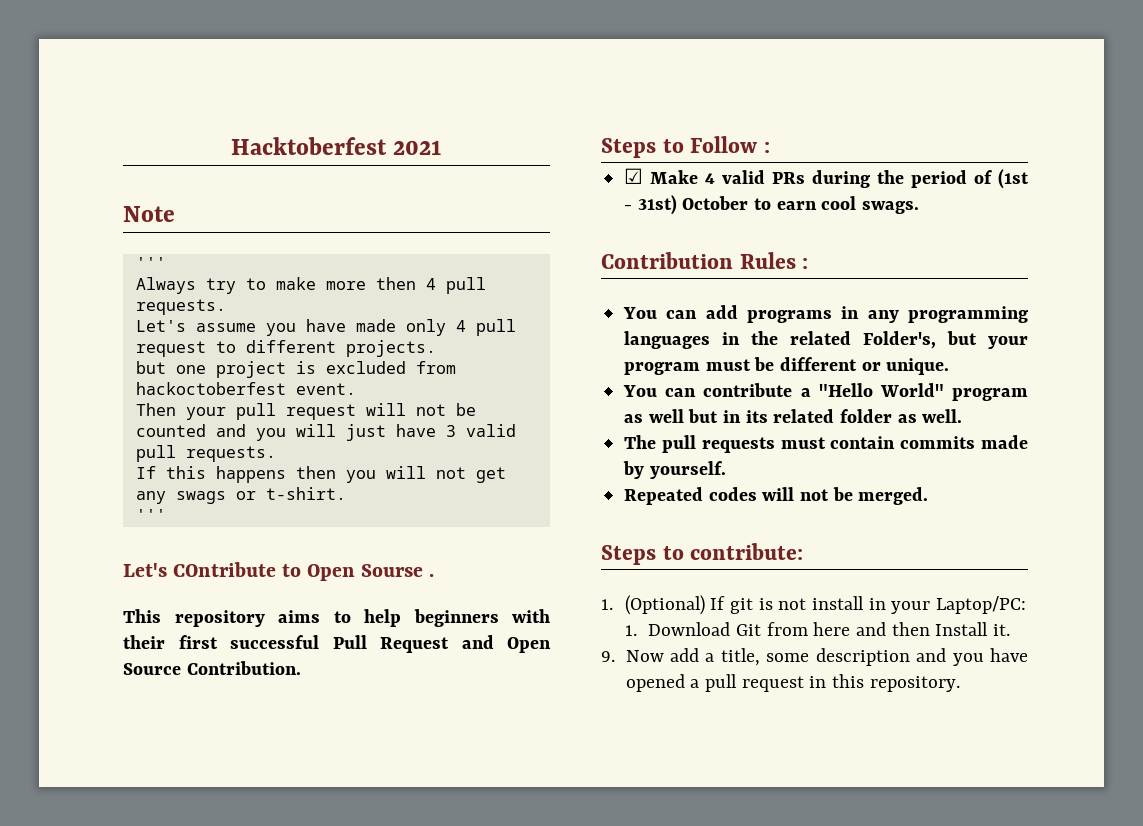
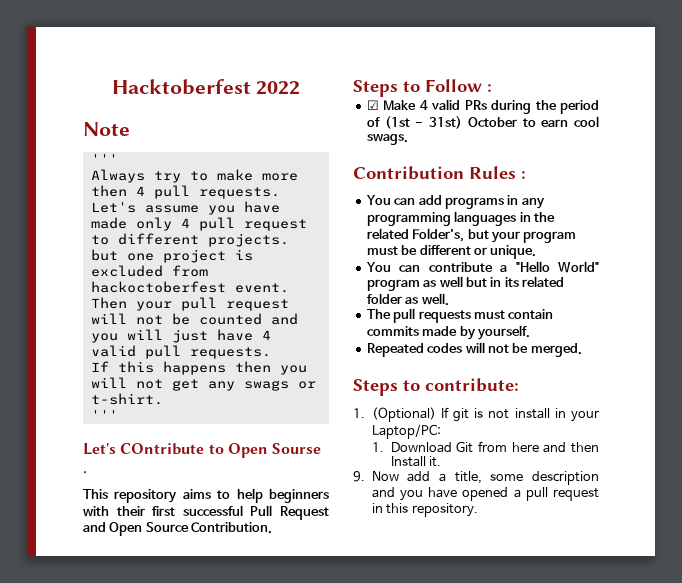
[393,140,443,155] 2021 -> [256,81,301,95] 2022
[445,425,456,437] 3 -> [261,330,271,340] 4

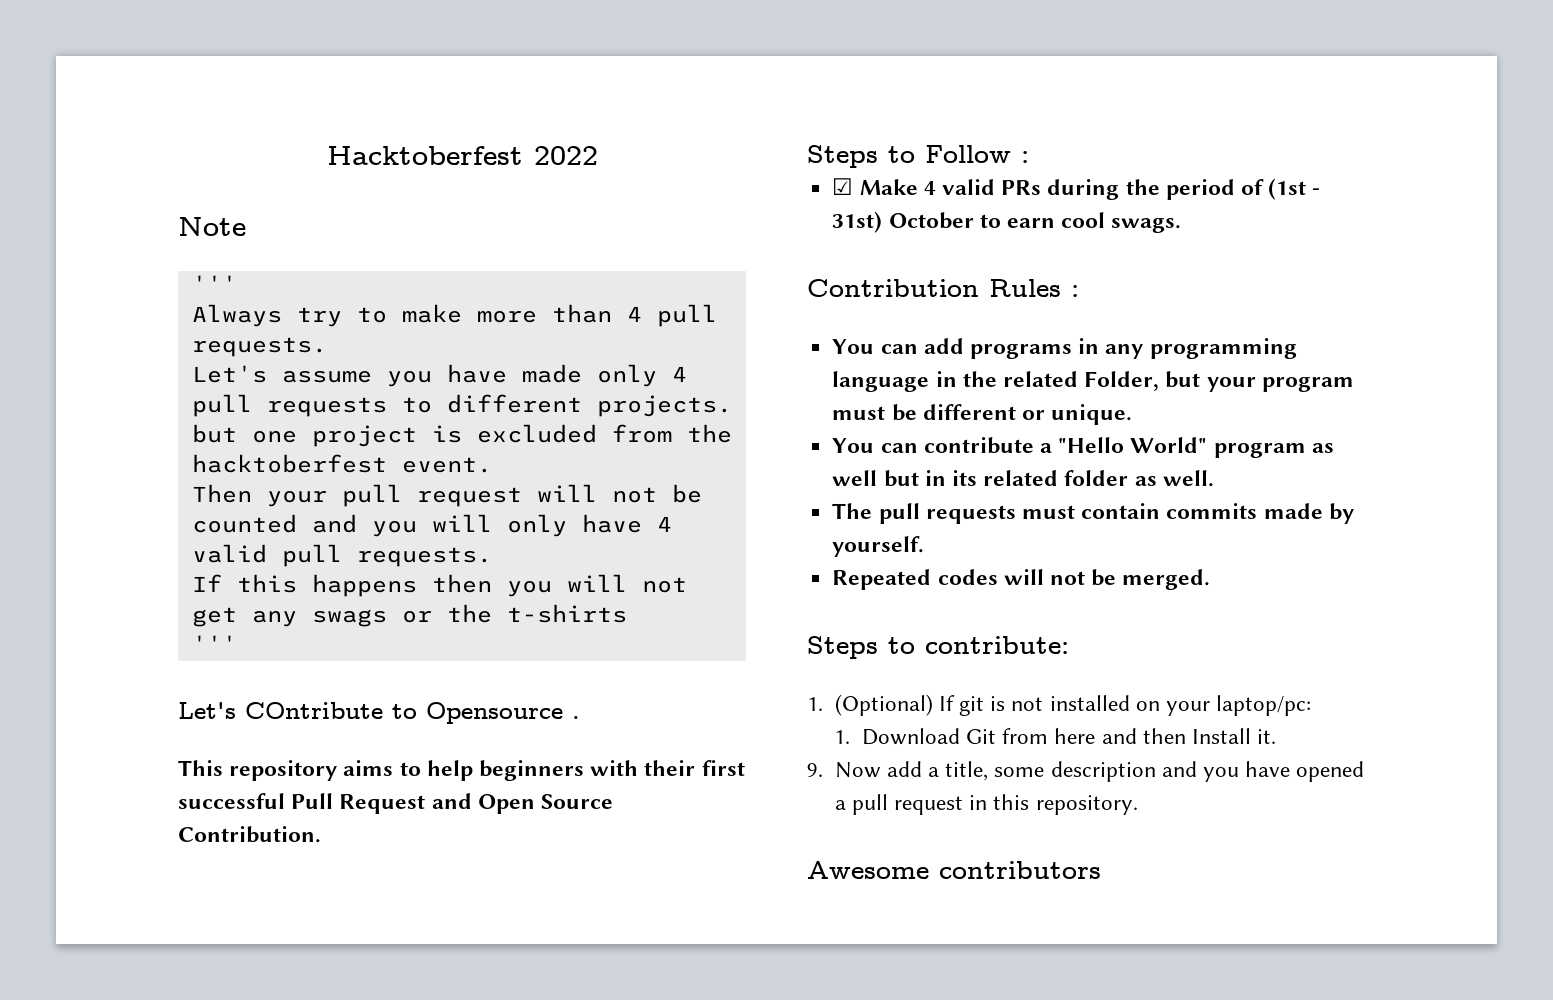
[90,185,127,197] then -> [551,304,612,323] than
[243,219,307,231] request -> [266,397,387,417] requests
[90,281,226,293] hackoctoberfest -> [686,424,732,443] [191,454,387,473] the hacktoberfest
[171,329,208,343] just -> [506,514,567,537] only
[90,393,163,405] t-shirt. -> [446,604,627,623] the t-shirts
[227,443,322,458] Open Sourse -> [426,702,563,724] Opensource
[454,211,517,226] languages -> [832,371,930,392] language
[412,228,465,242] Folder's, -> [1084,371,1160,391] Folder,
[514,408,599,422] [371,424,441,439] install in your Laptop/PC: -> [1049,695,1312,716] installed on your laptop/pc:
(478, 510) none -> [807,861,1101,879] // Awesome contributors

